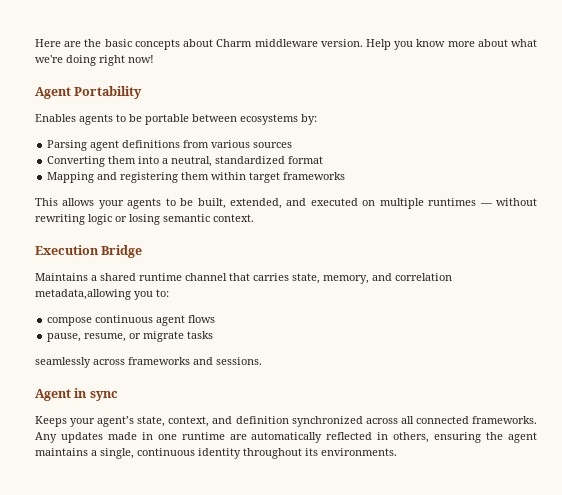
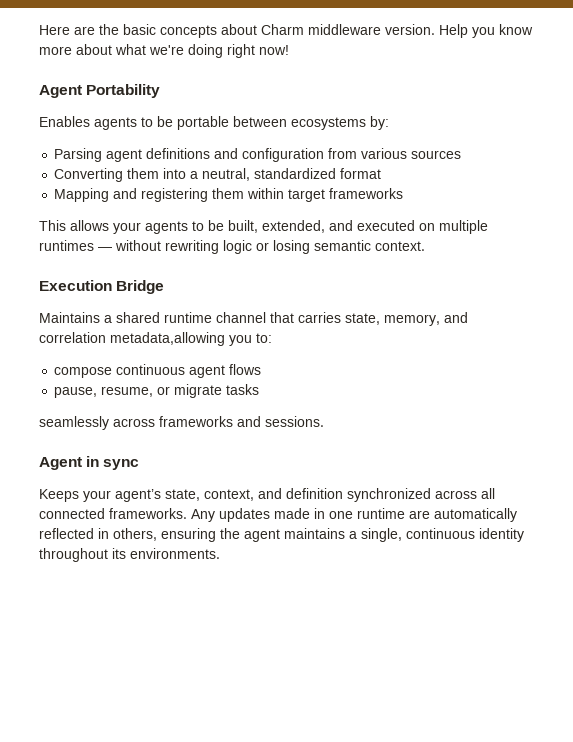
(181, 144) none -> [214,148,325,162] and configuration

